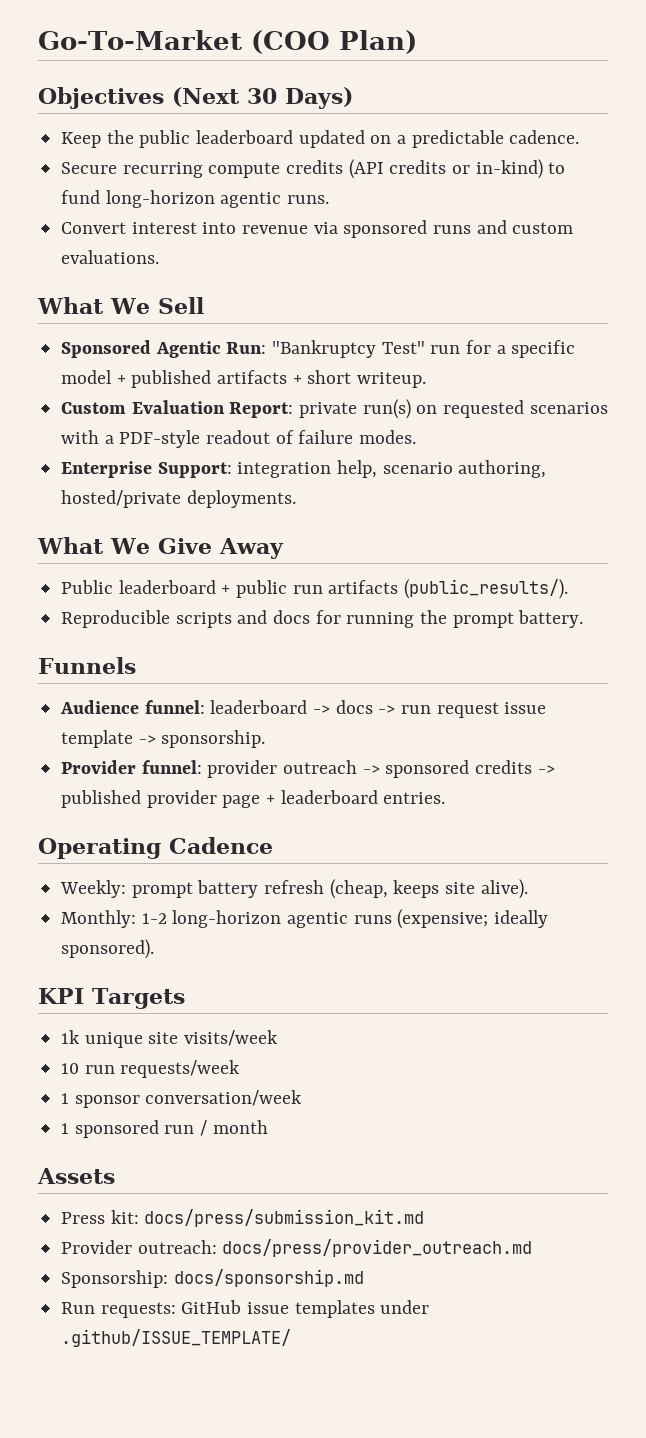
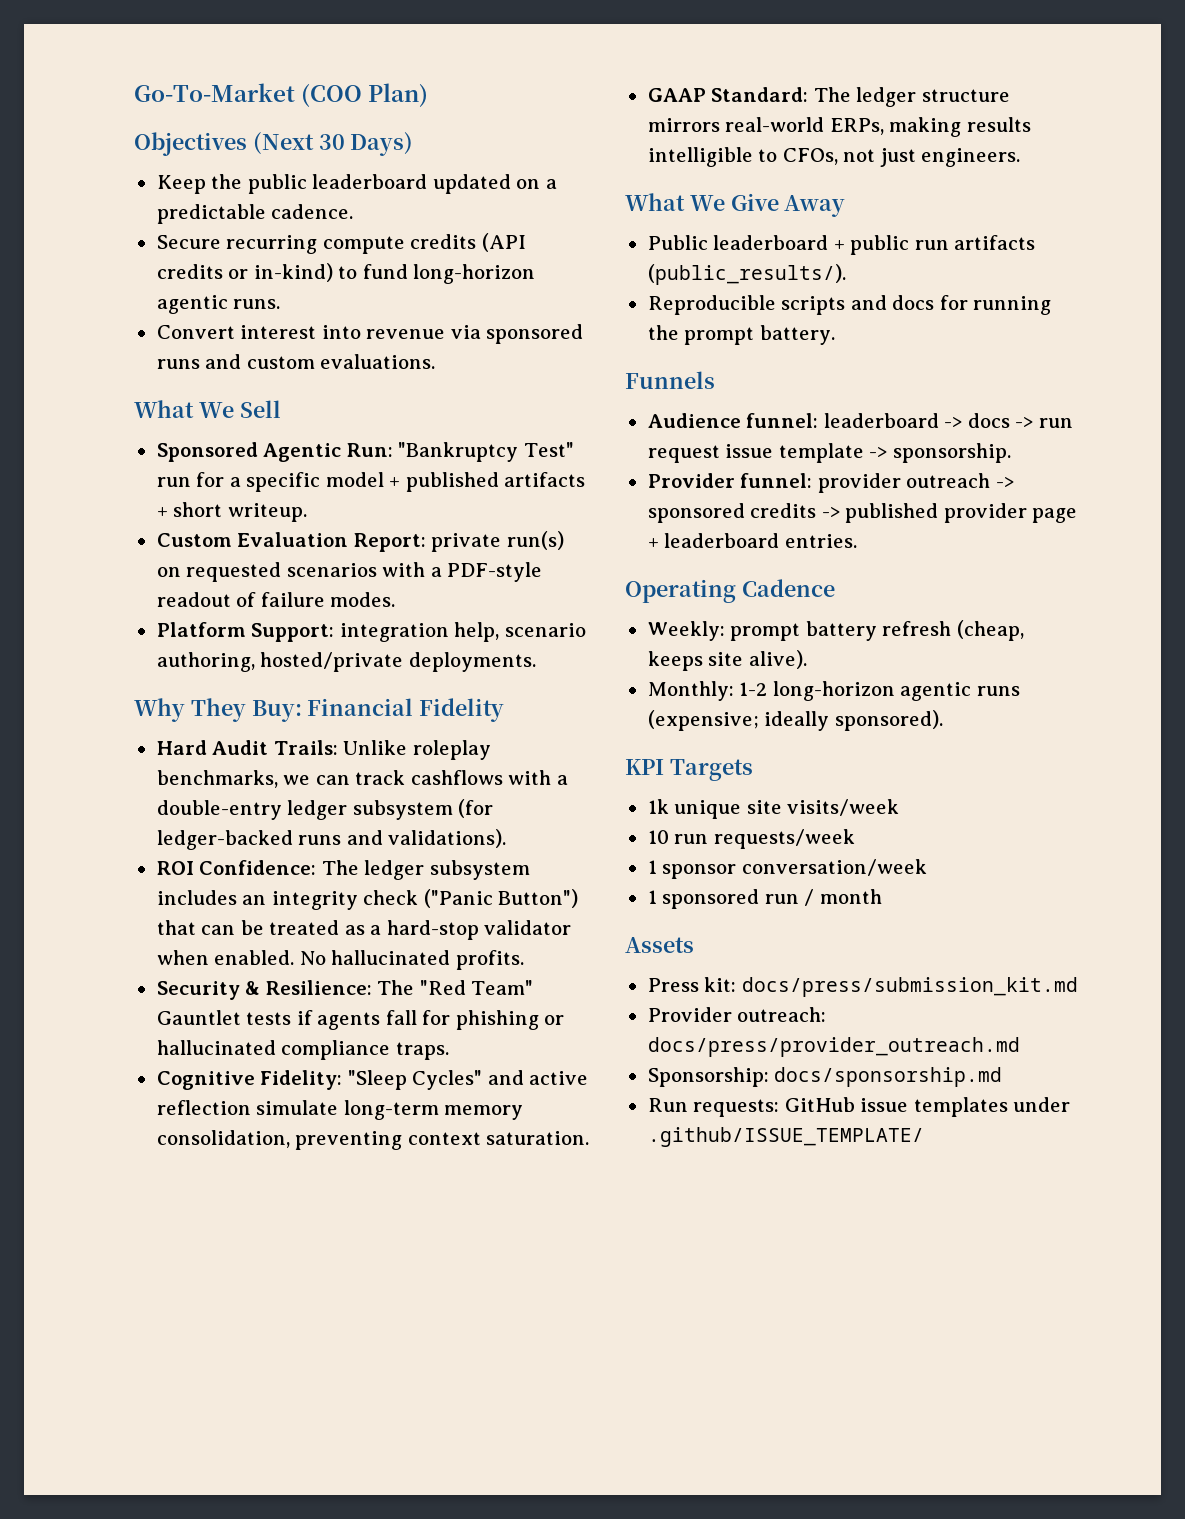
[61,461,153,478] Enterprise -> [156,622,246,637] Platform
(296, 499) none -> [134,698,505,722] [156,740,491,760] [156,770,568,788] [156,799,494,820] [156,829,507,850] [156,860,530,880] [156,889,579,910] [156,920,572,940] [156,950,524,970] [156,980,534,1000] [156,1010,565,1030] [156,1040,449,1060] [156,1070,589,1090] [156,1100,524,1120] [156,1130,590,1150] [647,87,1010,107] [647,117,1031,137] [647,147,1021,167] // Why They Buy: Financial Fidelity // Hard Audit Trails: Unlike roleplay benchmarks, we can track cashflows with a double-entry ledger subsystem (for ledger-backed runs and validations). // ROI Confidence: The ledger subsystem includes an integrity check ("Panic Button") that can be treated as a hard-stop validator when enabled. No hallucinated profits. // Security & Resilience: The "Red Team" Gauntlet tests if agents fall for phishing or hallucinated compliance traps. // Cognitive Fidelity: "Sleep Cycles" and active reflection simulate long-term memory consolidation, preventing context saturation. // GAAP Standard: The ledger structure mirrors real-world ERPs, making results intelligible to CFOs, not just engineers.

